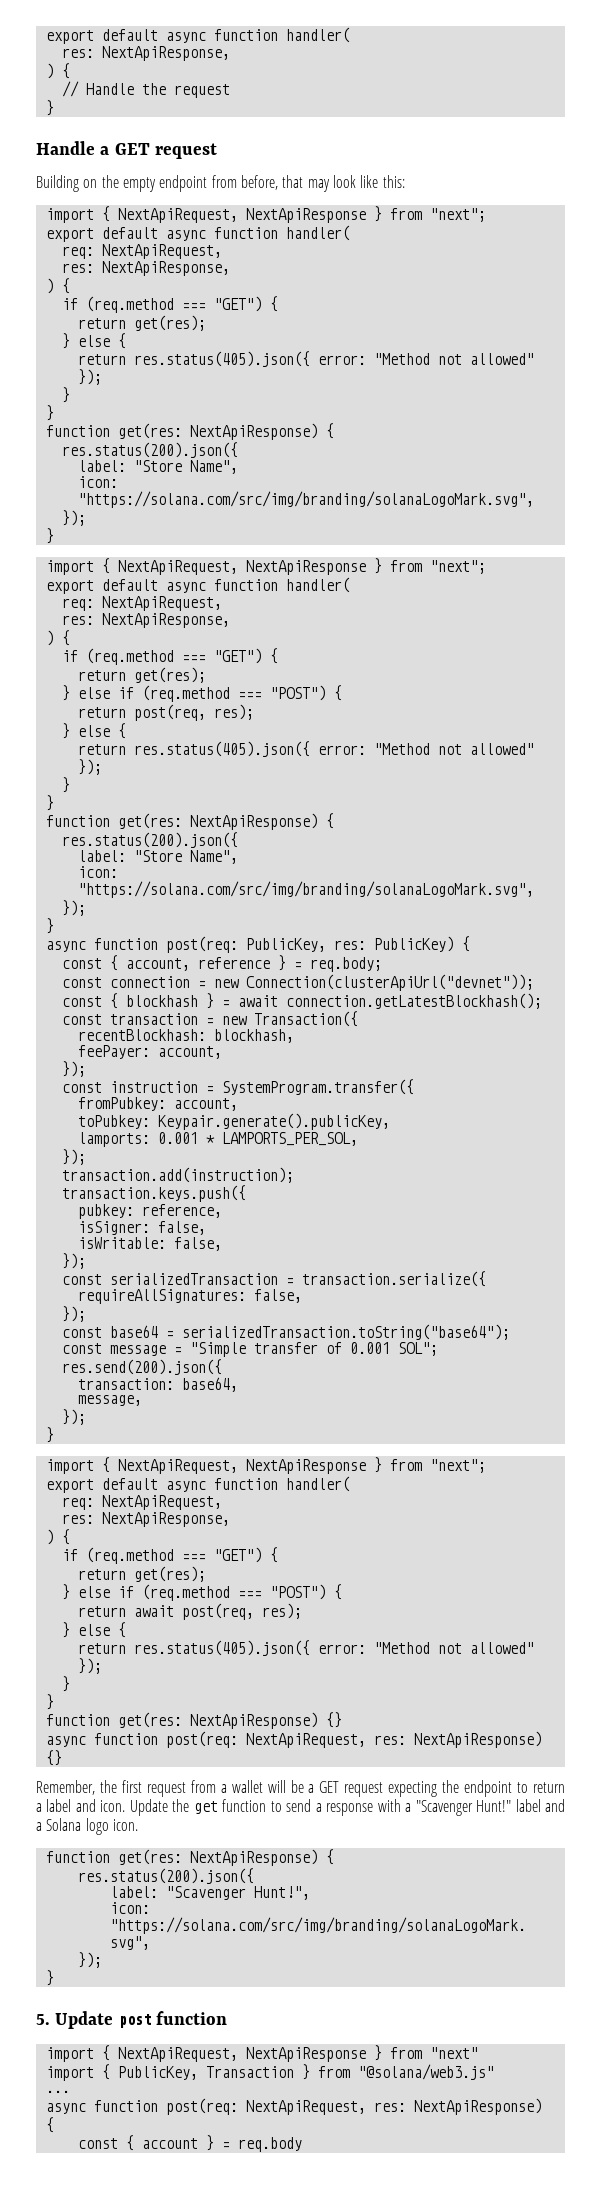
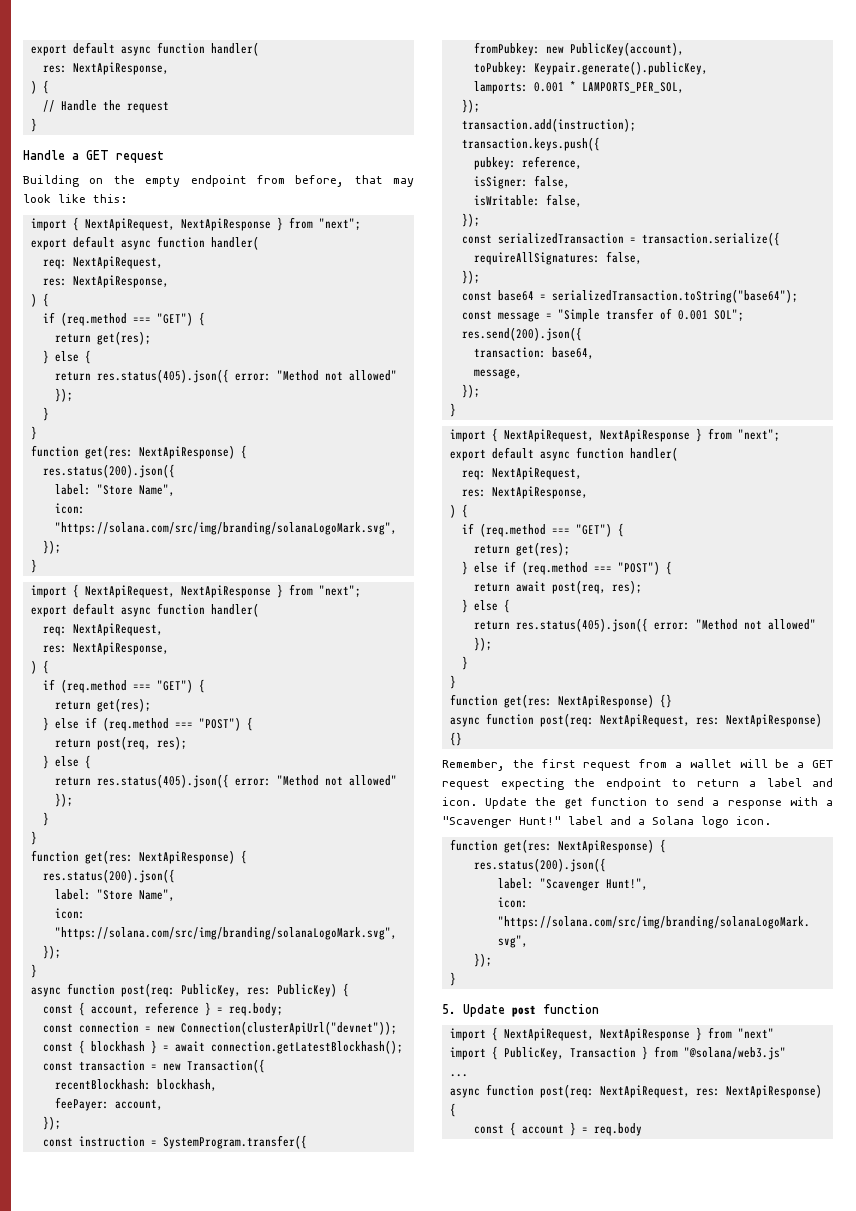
[173,1098,238,1111] account, -> [545,42,684,56] new PublicKey(account),

